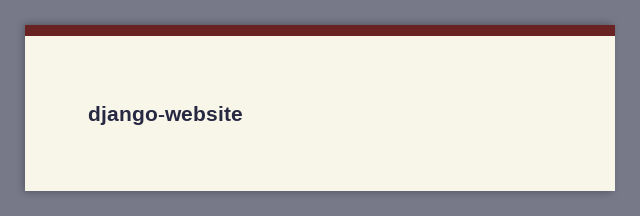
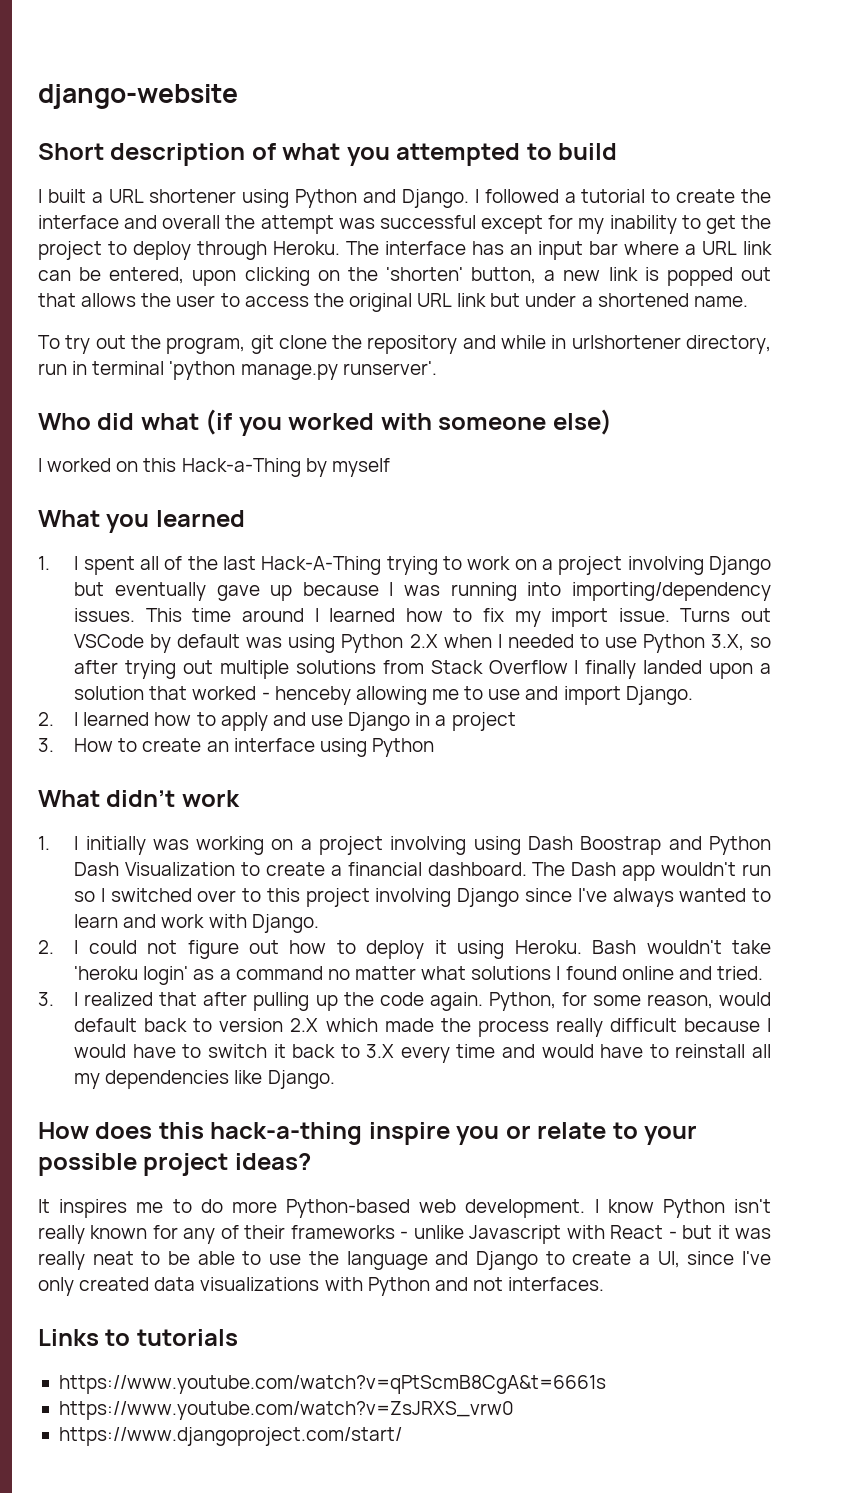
(243, 115) none -> [38,143,618,166] [38,189,772,208] [38,215,772,234] [38,241,772,260] [38,267,771,286] [38,293,748,312] [38,335,771,354] [38,361,437,380] [38,409,612,436] [38,458,390,477] [38,510,245,533] [38,556,771,575] [74,582,772,601] [74,608,772,627] [74,634,771,653] [74,660,772,679] [74,686,693,705] [38,712,516,731] [38,738,434,757] [38,790,240,807] [38,836,771,855] [74,862,771,881] [74,888,771,907] [74,914,319,933] [38,940,772,959] [74,966,763,985] [38,992,771,1011] [74,1018,771,1037] [74,1044,772,1063] [74,1070,335,1089] [38,1122,698,1145] [38,1153,311,1176] [38,1199,771,1218] [38,1225,772,1244] [38,1251,771,1270] [38,1277,605,1296] [38,1329,238,1346] [58,1375,606,1394] [58,1401,514,1420] [58,1427,402,1446] // Short description of what you attempted to build // I built a URL shortener using Python and Django. I followed a tutorial to create the interface and overall the attempt was successful except for my inability to get the project to deploy through Heroku. The interface has an input bar where a URL link can be entered, upon clicking on the 'shorten' button, a new link is popped out that allows the user to access the original URL link but under a shortened name. // To try out the program, git clone the repository and while in urlshortener directory, run in terminal 'python manage.py runserver'. // Who did what (if you worked with someone else) // I worked on this Hack-a-Thing by myself // What you learned // 1. I spent all of the last Hack-A-Thing trying to work on a project involving Django but eventually gave up because I was running into importing/dependency issues. This time around I learned how to fix my import issue. Turns out VSCode by default was using Python 2.X when I needed to use Python 3.X, so after trying out multiple solutions from Stack Overflow I finally landed upon a solution that worked - henceby allowing me to use and import Django. // 2. I learned how to apply and use Django in a project // 3. How to create an interface using Python // What didn’t work // 1. I initially was working on a project involving using Dash Boostrap and Python Dash Visualization to create a financial dashboard. The Dash app wouldn't run so I switched over to this project involving Django since I've always wanted to learn and work with Django. // 2. I could not figure out how to deploy it using Heroku. Bash wouldn't take 'heroku login' as a command no matter what solutions I found online and tried. // 3. I realized that after pulling up the code again. Python, for some reason, would default back to version 2.X which made the process really difficult because I would have to switch it back to 3.X every time and would have to reinstall all my dependencies like Django. // How does this hack-a-thing inspire you or relate to your possible project ideas? // It inspires me to do more Python-based web development. I know Python isn't really known for any of their frameworks - unlike Javascript with React - but it was really neat to be able to use the language and Django to create a UI, since I've only created data visualizations with Python and not interfaces. // Links to tutorials // https://www.youtube.com/watch?v=qPtScmB8CgA&t=6661s // https://www.youtube.com/watch?v=ZsJRXS_vrw0 // https://www.djangoproject.com/start/

